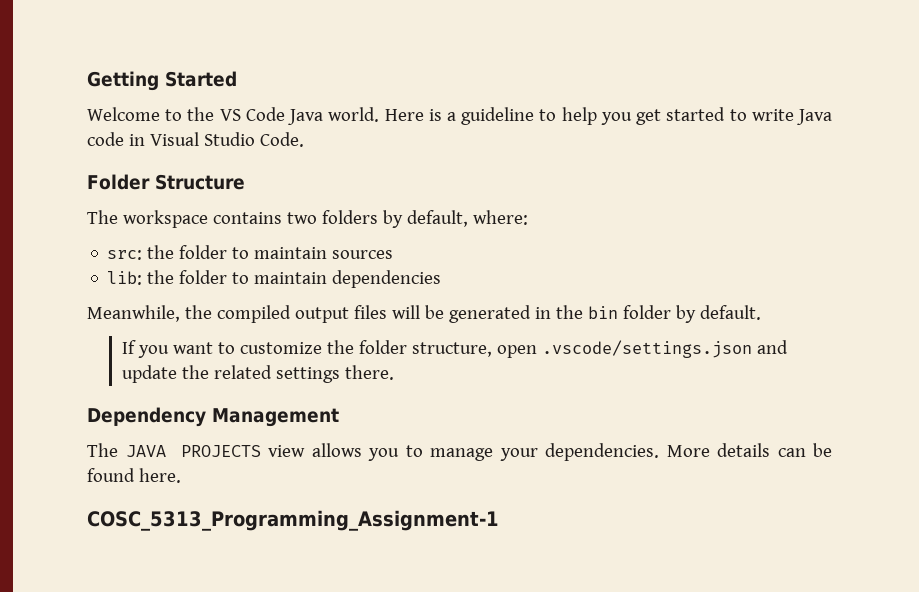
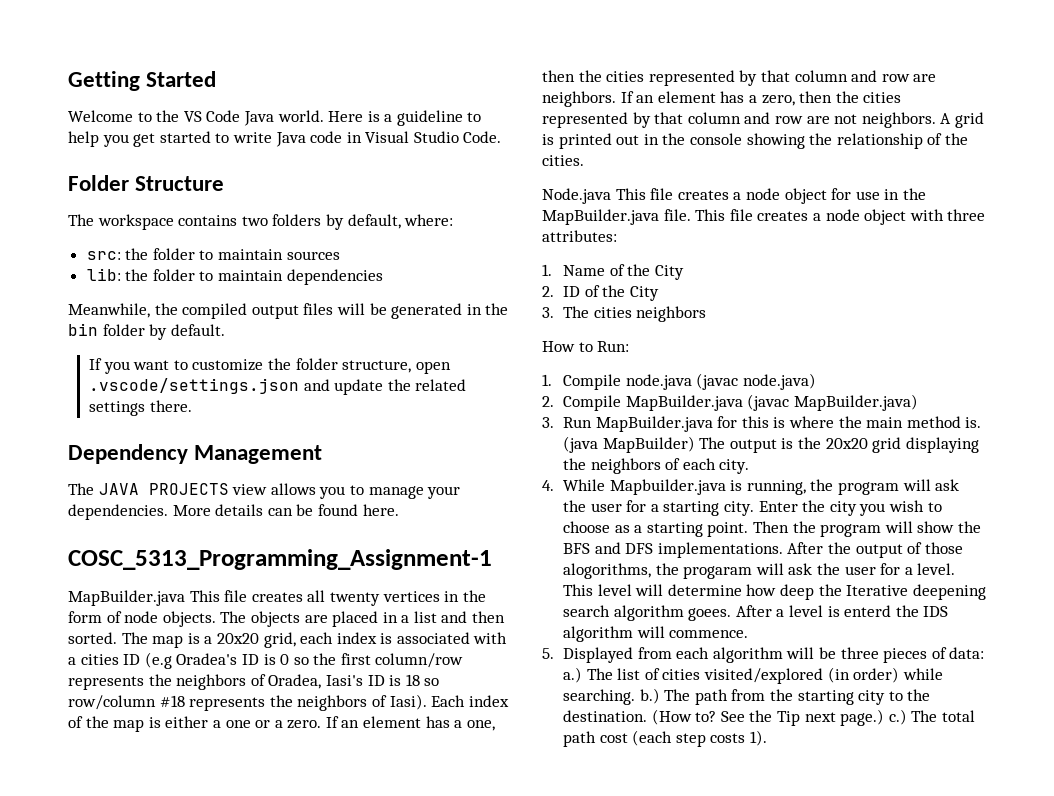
(499, 520) none -> [68,590,486,606] [68,611,506,627] [68,632,508,648] [68,652,464,669] [68,674,440,690] [68,694,509,711] [68,716,495,732] [542,70,937,86] [542,91,902,107] [542,112,984,128] [542,133,968,149] [542,155,584,166] [542,188,926,204] [542,209,986,225] [542,230,617,242] [542,264,684,280] [542,285,659,301] [542,306,707,322] [542,341,630,352] [542,373,816,390] [542,394,918,411] [542,416,982,432] [563,436,979,453] [563,458,750,474] [542,479,960,495] [563,500,942,516] [563,521,981,537] [563,542,963,558] [563,563,956,579] [563,584,986,600] [563,605,949,621] [563,626,749,642] [542,647,985,663] [563,667,943,684] [563,688,931,705] [563,709,975,726] [563,730,767,747] // MapBuilder.java This file creates all twenty vertices in the form of node objects. The objects are placed in a list and then sorted. The map is a 20x20 grid, each index is associated with a cities ID (e.g Oradea's ID is 0 so the first column/row represents the neighbors of Oradea, Iasi's ID is 18 so row/column #18 represents the neighbors of Iasi). Each index of the map is either a one or a zero. If an element has a one, then the cities represented by that column and row are neighbors. If an element has a zero, then the cities represented by that column and row are not neighbors. A grid is printed out in the console showing the relationship of the cities. // Node.java This file creates a node object for use in the MapBuilder.java file. This file creates a node object with three attributes: // 1. Name of the City // 2. ID of the City // 3. The cities neighbors // How to Run: // 1. Compile node.java (javac node.java) // 2. Compile MapBuilder.java (javac MapBuilder.java) // 3. Run MapBuilder.java for this is where the main method is. (java MapBuilder) The output is the 20x20 grid displaying the neighbors of each city. // 4. While Mapbuilder.java is running, the program will ask the user for a starting city. Enter the city you wish to choose as a starting point. Then the program will show the BFS and DFS implementations. After the output of those alogorithms, the progaram will ask the user for a level. This level will determine how deep the Iterative deepening search algorithm goees. After a level is enterd the IDS algorithm will commence. // 5. Displayed from each algorithm will be three pieces of data: a.) The list of cities visited/explored (in order) while searching. b.) The path from the starting city to the destination. (How to? See the Tip next page.) c.) The total path cost (each step costs 1).

